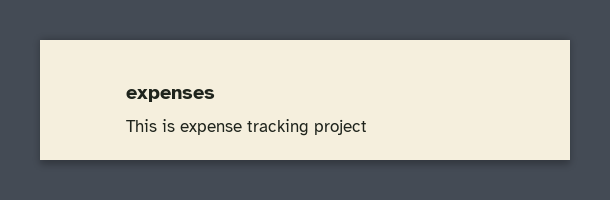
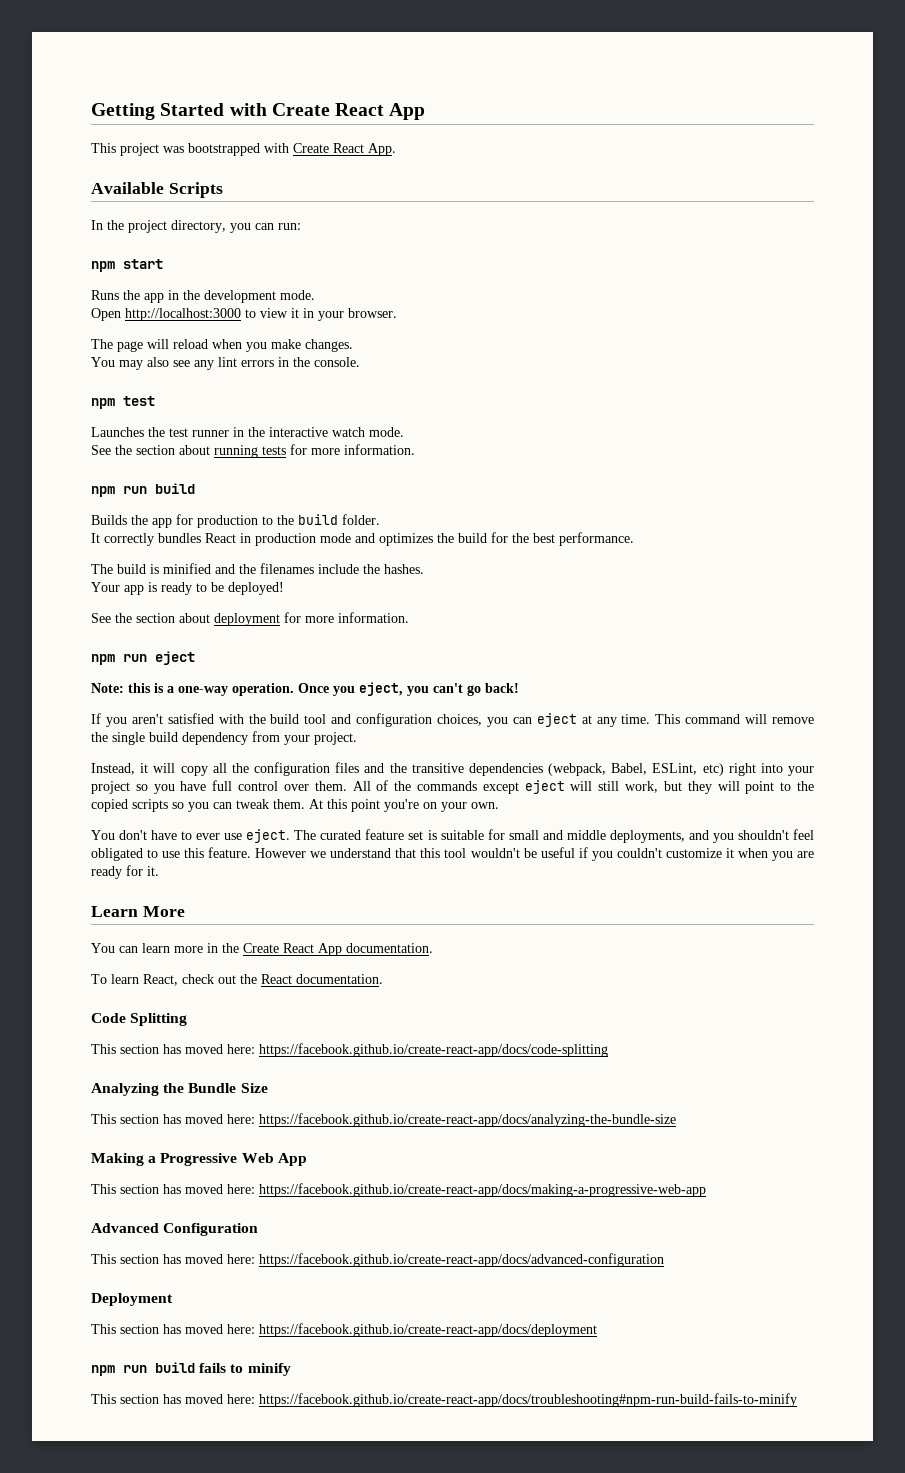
[126,89,215,102] [126,119,367,136] expenses // This is expense tracking project -> [91,103,426,120] [91,143,396,156] [91,182,223,198] [91,220,301,233] [91,259,163,272] [91,290,315,303] [91,308,397,321] [91,339,353,352] [91,357,360,370] [91,396,155,409] [91,427,404,437] [91,444,415,458] [91,483,195,497] [91,514,380,528] [91,532,634,546] [91,563,424,574] [91,582,284,595] [91,612,409,626] [91,651,195,665] [91,682,519,696] [91,713,814,727] [91,731,357,745] [91,762,814,776] [91,780,815,794] [91,799,499,812] [91,829,814,843] [91,847,814,861] [91,865,159,879] [91,906,185,917] [91,943,433,956] [91,974,383,986] [91,1013,188,1026] [91,1043,608,1057] [91,1083,268,1096] [91,1113,676,1127] [91,1153,307,1166] [91,1183,706,1197] [91,1223,259,1236] [91,1253,664,1267] [91,1293,173,1306] [91,1323,597,1337] [91,1362,291,1376] [91,1393,797,1407] Getting Started with Create React App // This project was bootstrapped with Create React App. // Available Scripts // In the project directory, you can run: // npm start // Runs the app in the development mode. // Open http://localhost:3000 to view it in your browser. // The page will reload when you make changes. // You may also see any lint errors in the console. // npm test // Launches the test runner in the interactive watch mode. // See the section about running tests for more information. // npm run build // Builds the app for production to the build folder. // It correctly bundles React in production mode and optimizes the build for the best performance. // The build is minified and the filenames include the hashes. // Your app is ready to be deployed! // See the section about deployment for more information. // npm run eject // Note: this is a one-way operation. Once you eject, you can't go back! // If you aren't satisfied with the build tool and configuration choices, you can eject at any time. This command will remove the single build dependency from your project. // Instead, it will copy all the configuration files and the transitive dependencies (webpack, Babel, ESLint, etc) right into your project so you have full control over them. All of the commands except eject will still work, but they will point to the copied scripts so you can tweak them. At this point you're on your own. // You don't have to ever use eject. The curated feature set is suitable for small and middle deployments, and you shouldn't feel obligated to use this feature. However we understand that this tool wouldn't be useful if you couldn't customize it when you are ready for it. // Learn More // You can learn more in the Create React App documentation. // To learn React, check out the React documentation. // Code Splitting // This section has moved here: https://facebook.github.io/create-react-app/docs/code-splitting // Analyzing the Bundle Size // This section has moved here: https://facebook.github.io/create-react-app/docs/analyzing-the-bundle-size // Making a Progressive Web App // This section has moved here: https://facebook.github.io/create-react-app/docs/making-a-progressive-web-app // Advanced Configuration // This section has moved here: https://facebook.github.io/create-react-app/docs/advanced-configuration // Deployment // This section has moved here: https://facebook.github.io/create-react-app/docs/deployment // npm run build fails to minify // This section has moved here: https://facebook.github.io/create-react-app/docs/troubleshooting#npm-run-build-fails-to-minify

